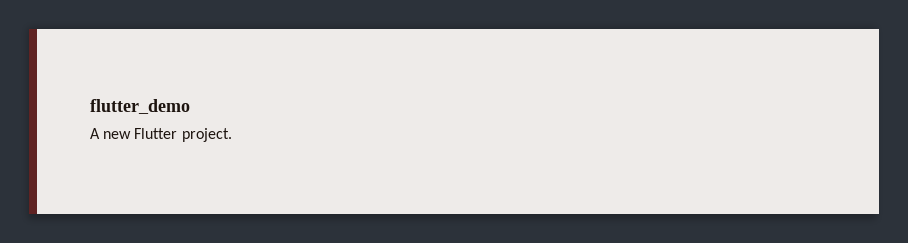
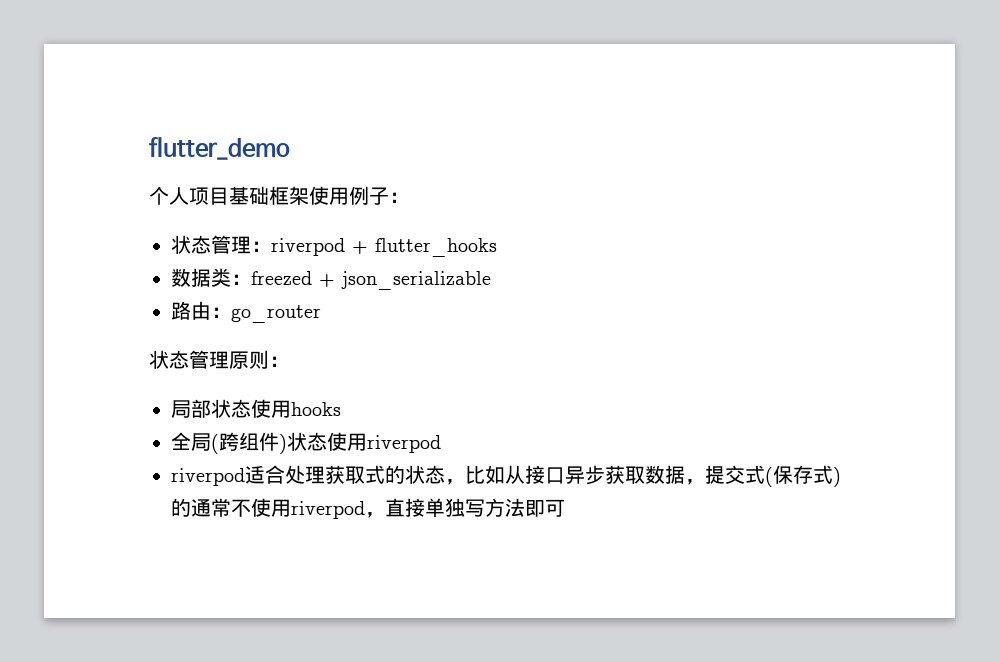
[90,128,232,142] A new Flutter project. -> [149,186,409,205] [171,235,497,257] [171,268,491,290] [171,301,321,323] [149,350,289,369] [171,399,341,418] [171,432,441,454] [171,465,841,487] [171,498,565,519] 个人项目基础框架使用例子： // 状态管理：riverpod + flutter_hooks // 数据类：freezed + json_serializable // 路由：go_router // 状态管理原则： // 局部状态使用hooks // 全局(跨组件)状态使用riverpod // riverpod适合处理获取式的状态，比如从接口异步获取数据，提交式(保存式)的通常不使用riverpod，直接单独写方法即可

